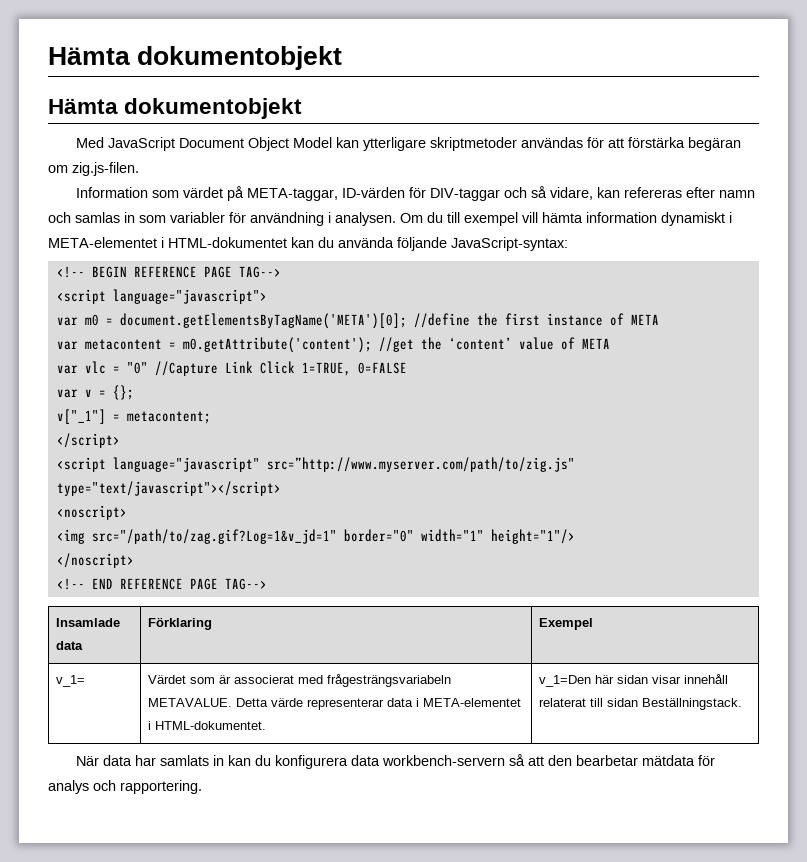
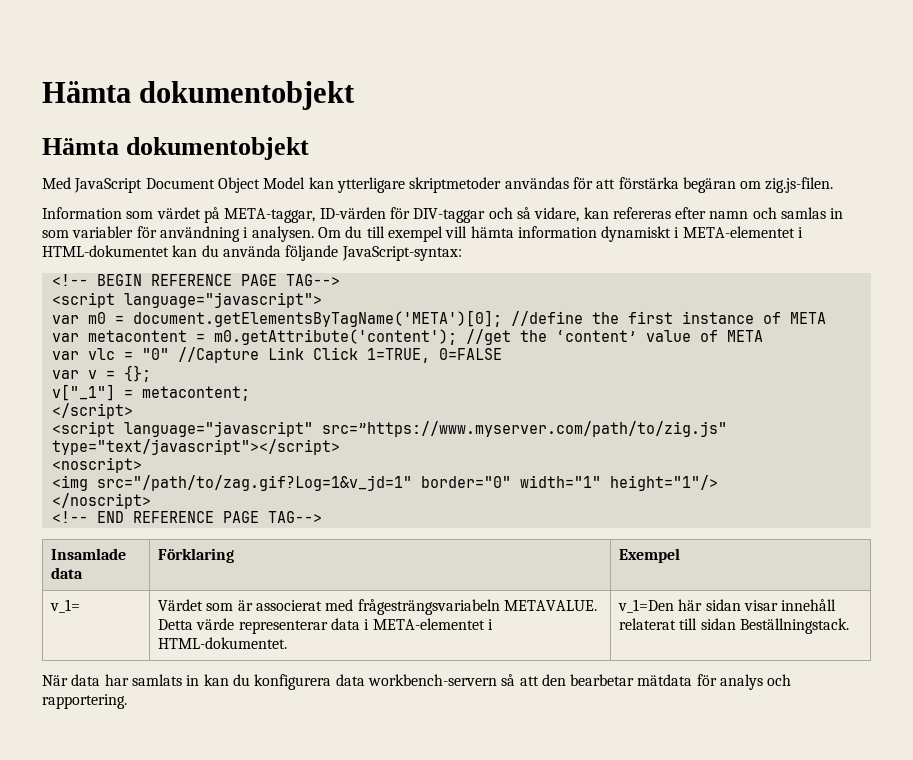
[266,457,575,472] src=”http://www.myserver.com/path/to/zig.js" -> [321,421,727,437] src=”https://www.myserver.com/path/to/zig.js"

